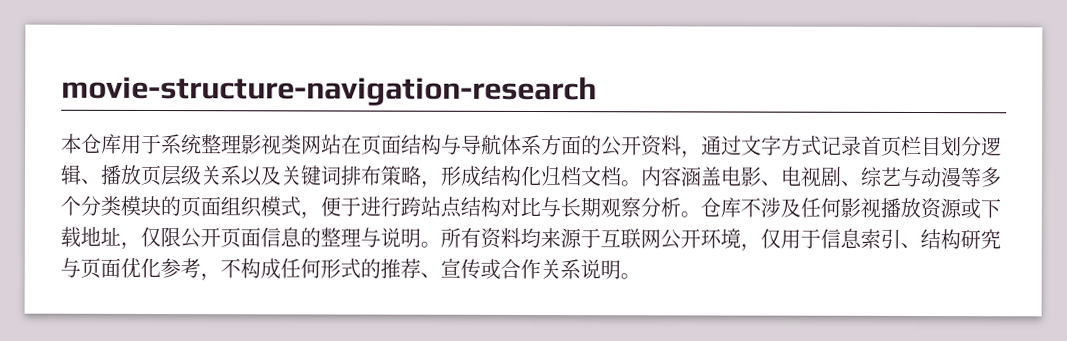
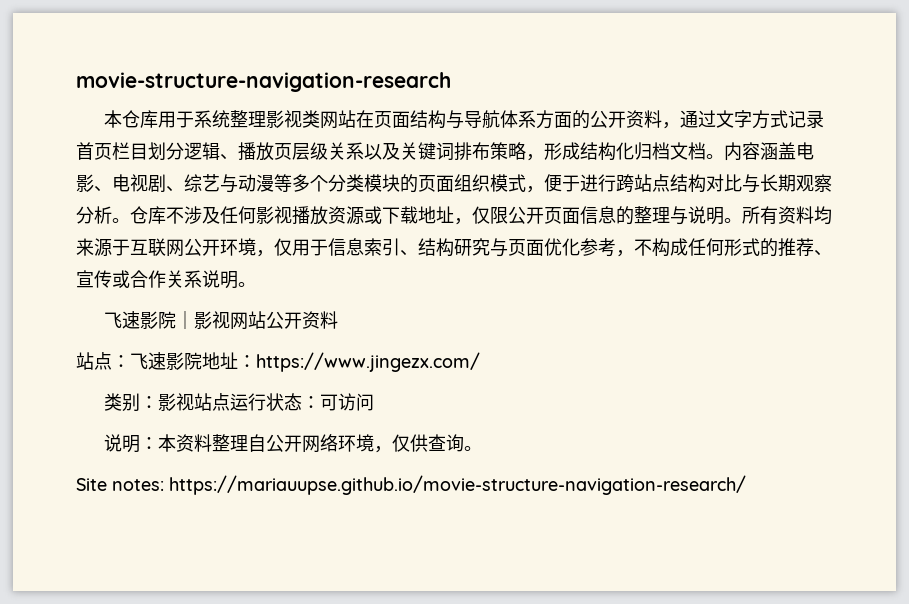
(641, 276) none -> [104,311,339,330] [76,352,480,372] [104,393,375,412] [104,434,483,453] [76,475,746,495] // 飞速影院｜影视网站公开资料 // 站点：飞速影院地址：https://www.jingezx.com/ // 类别：影视站点运行状态：可访问 // 说明：本资料整理自公开网络环境，仅供查询。 // Site notes: https://mariauupse.github.io/movie-structure-navigation-research/

